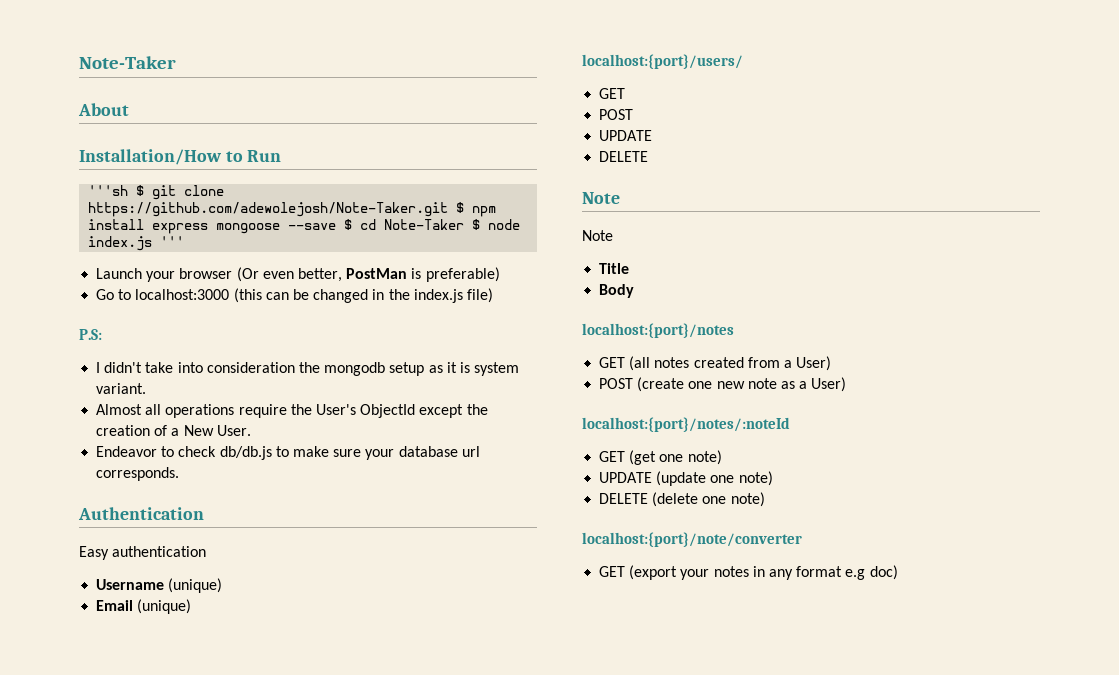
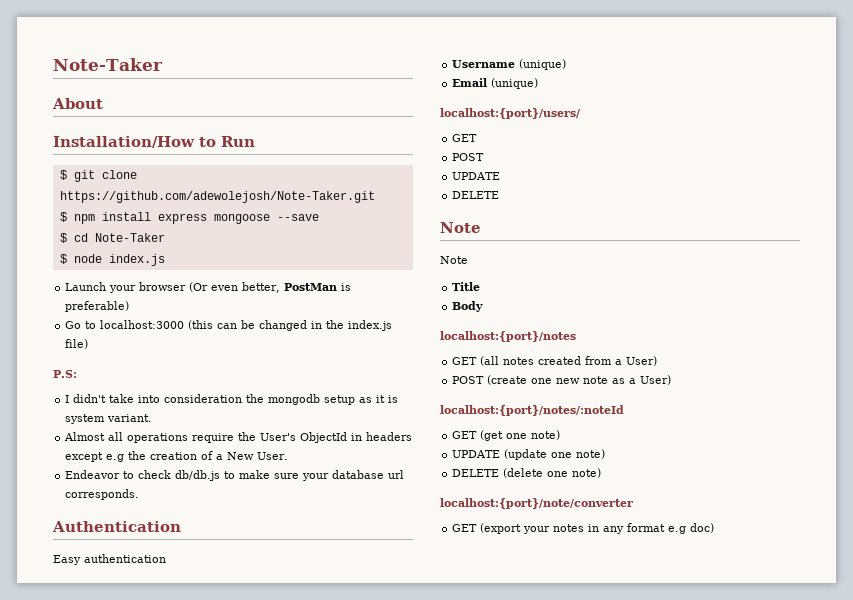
[88,185,129,196] '''sh -> (255, 141) none
(449, 209) none -> (375, 197) //
(337, 226) none -> (319, 217) //
(465, 224) none -> (165, 237) //
[160,236,185,247] ''' -> (165, 260) none
[419,404,464,418] except -> [351,432,413,441] [65,452,125,462] in headers except e.g

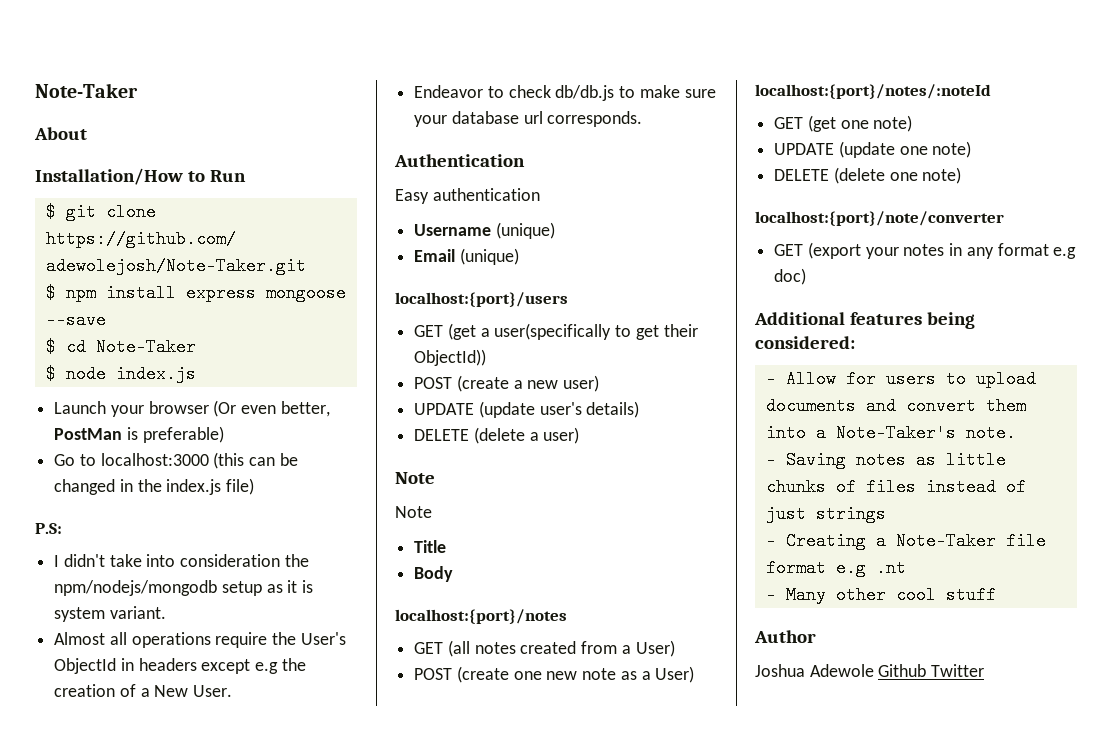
[268,394,321,405] mongodb -> [54,580,218,596] npm/nodejs/mongodb
[440,108,581,119] [452,134,478,142] [452,153,485,161] [452,172,501,180] [452,191,500,199] localhost:{port}/users/ // GET // POST // UPDATE // DELETE -> [395,292,568,307] [414,323,698,340] [414,349,487,366] [414,375,600,392] [414,401,640,418] [414,427,580,444] localhost:{port}/users // GET (get a user(specifically to get their ObjectId)) // POST (create a new user) // UPDATE (update user's details) // DELETE (delete a user)
(715, 528) none -> [754,312,975,329] [755,336,855,349] [765,370,1036,388] [765,397,1026,415] [765,424,1016,442] [765,451,1006,469] [765,478,1026,496] [765,505,886,523] [765,532,1046,550] [765,559,906,577] [765,586,996,604] [754,630,816,643] [755,664,985,677] // Additional features being considered: // - Allow for users to upload documents and convert them into a Note-Taker's note. // - Saving notes as little chunks of files instead of just strings // - Creating a Note-Taker file format e.g .nt // - Many other cool stuff // Author // Joshua Adewole Github Twitter

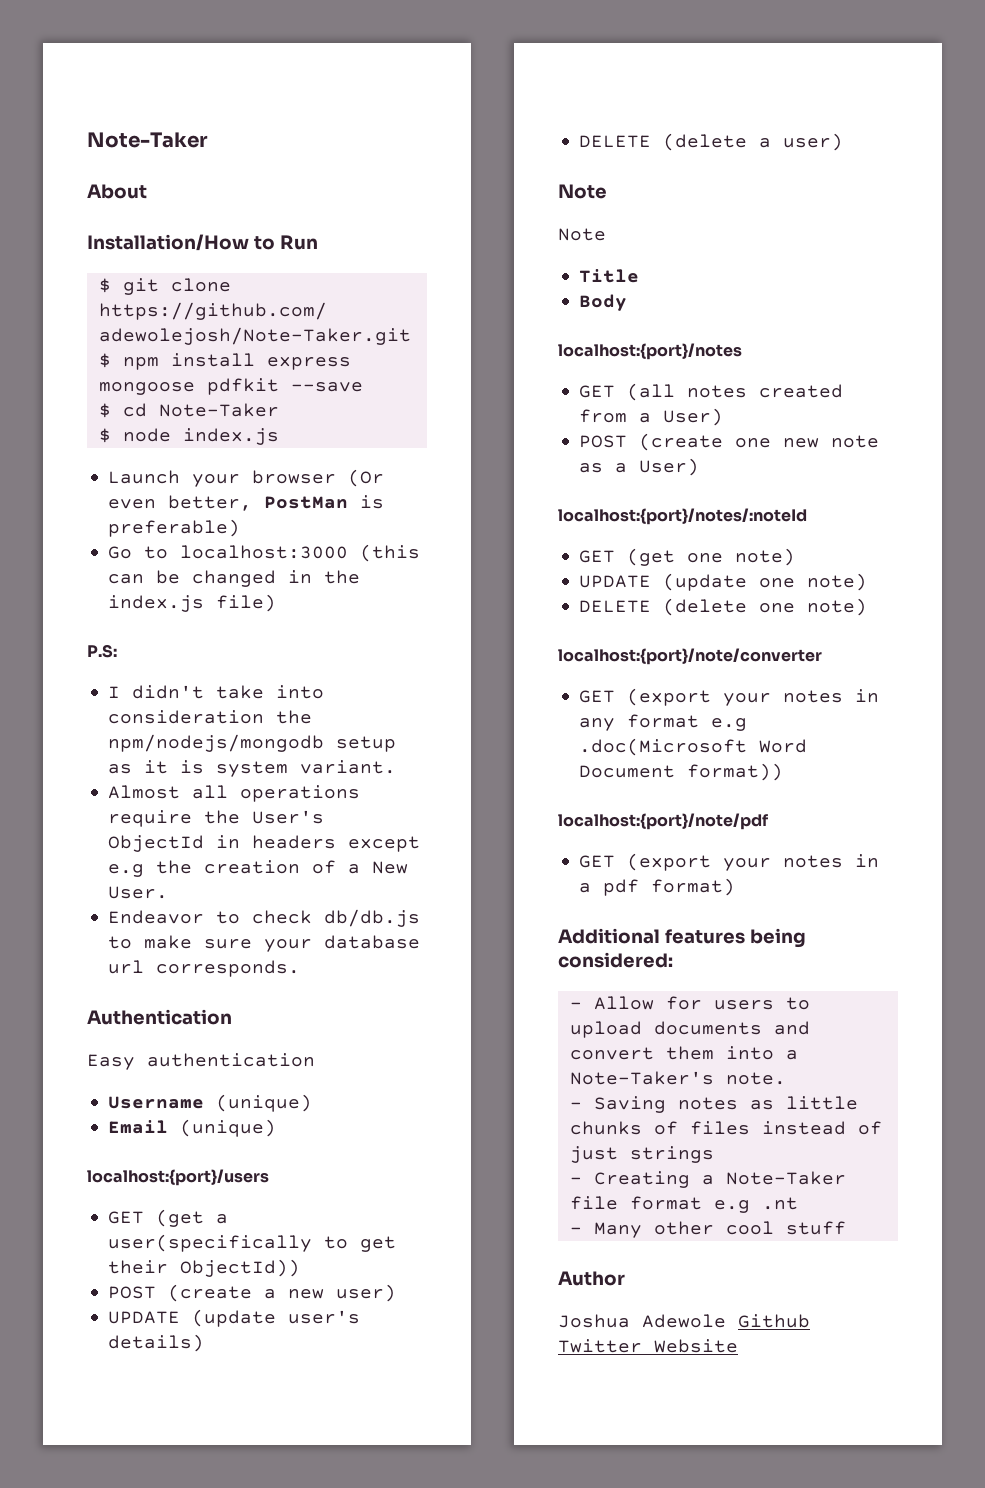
(346, 293) none -> [206,378,279,395] pdfkit
[774,268,807,285] doc) -> [579,738,808,756] [579,763,784,781] [558,813,769,830] [579,853,880,871] [579,878,736,896] .doc(Microsoft Word Document format)) // localhost:{port}/note/pdf // GET (export your notes in a pdf format)
(985, 670) none -> [654,1339,738,1353] Website

